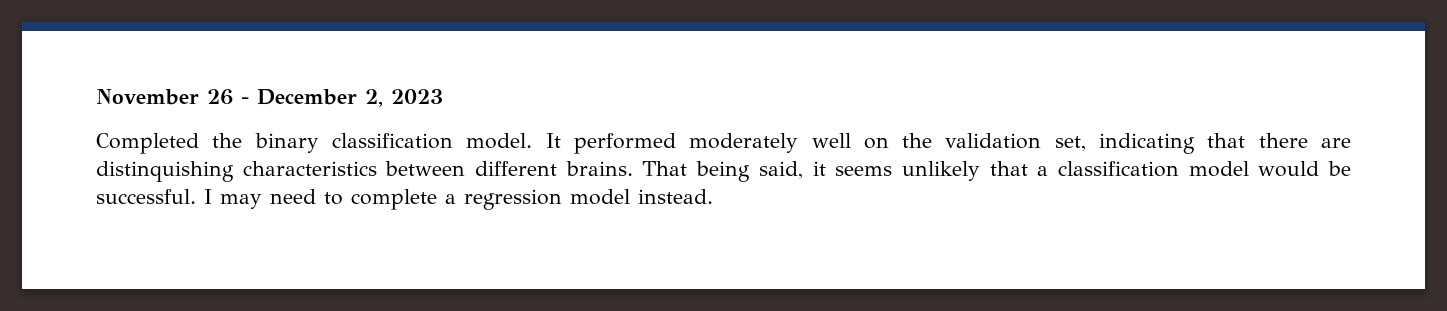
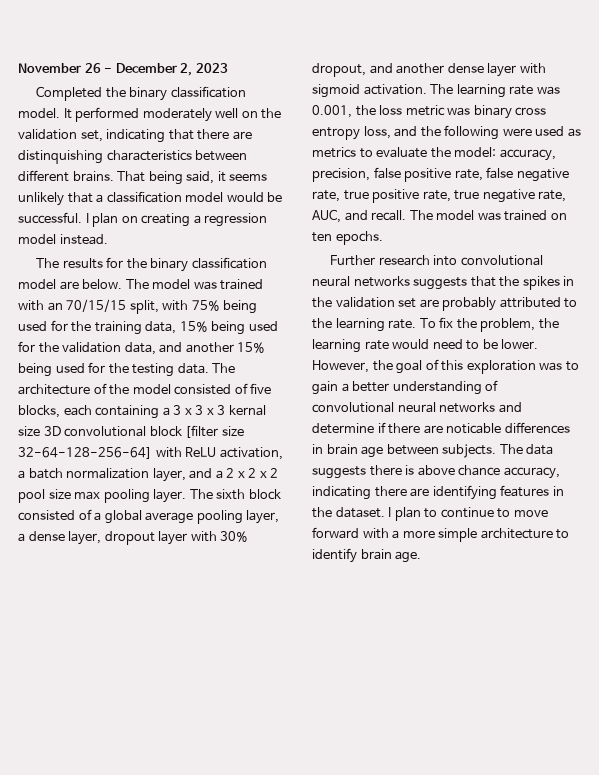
[220,189,437,210] may need to complete -> [92,213,191,227] plan on creating
(713, 196) none -> [36,257,267,272] [18,279,264,290] [18,299,258,314] [18,320,278,335] [18,341,266,355] [18,362,236,377] [18,383,272,395] [18,405,266,419] [18,425,244,438] [18,447,283,460] [18,468,279,482] [18,489,281,503] [18,509,280,524] [18,531,249,545] [312,63,546,77] [312,84,560,98] [312,105,547,119] [312,125,581,140] [312,147,556,161] [312,167,569,182] [312,189,567,203] [312,209,567,223] [312,231,383,245] [330,255,543,266] [312,276,575,290] [312,297,578,311] [312,317,559,332] [312,339,539,353] [312,359,579,374] [312,380,499,395] [312,402,522,413] [312,422,570,434] [312,444,554,458] [312,465,560,479] [312,485,564,500] [312,507,548,521] [312,527,570,542] [312,548,422,563] // The results for the binary classification model are below. The model was trained with an 70/15/15 split, with 75% being used for the training data, 15% being used for the validation data, and another 15% being used for the testing data. The architecture of the model consisted of five blocks, each containing a 3 x 3 x 3 kernal size 3D convolutional block [filter size 32-64-128-256-64] with ReLU activation, a batch normalization layer, and a 2 x 2 x 2 pool size max pooling layer. The sixth block consisted of a global average pooling layer, a dense layer, dropout layer with 30% dropout, and another dense layer with sigmoid activation. The learning rate was 0.001, the loss metric was binary cross entropy loss, and the following were used as metrics to evaluate the model: accuracy, precision, false positive rate, false negative rate, true positive rate, true negative rate, AUC, and recall. The model was trained on ten epochs. // Further research into convolutional neural networks suggests that the spikes in the validation set are probably attributed to the learning rate. To fix the problem, the learning rate would need to be lower. However, the goal of this exploration was to gain a better understanding of convolutional neural networks and determine if there are noticable differences in brain age between subjects. The data suggests there is above chance accuracy, indicating there are identifying features in the dataset. I plan to continue to move forward with a more simple architecture to identify brain age.

